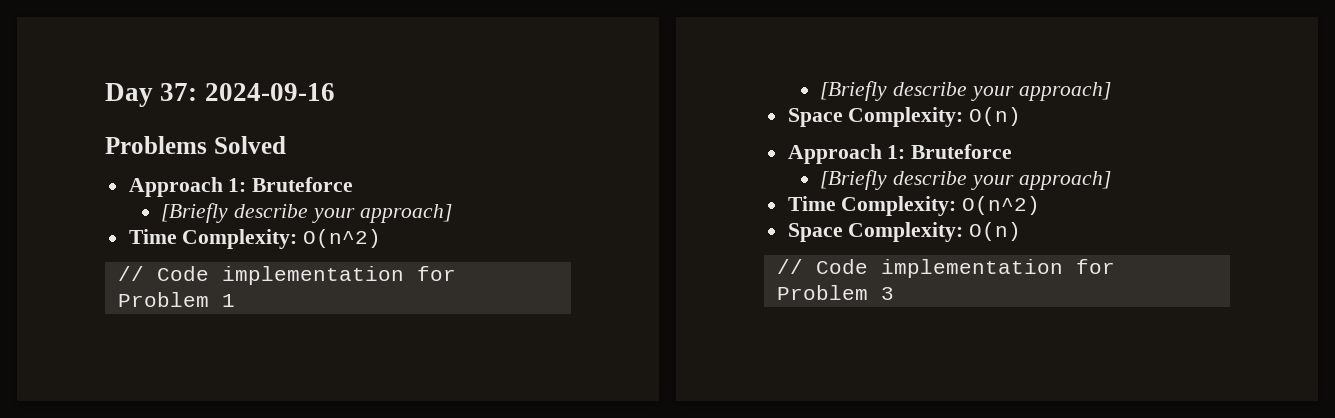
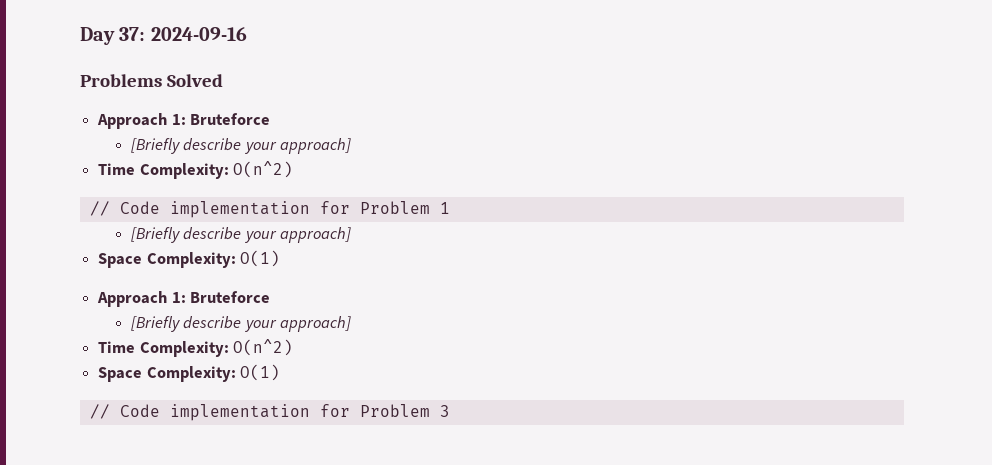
[969,107,1022,126] O(n) -> [240,250,281,267] O(1)
[969,222,1022,241] O(n) -> [240,364,281,381] O(1)

